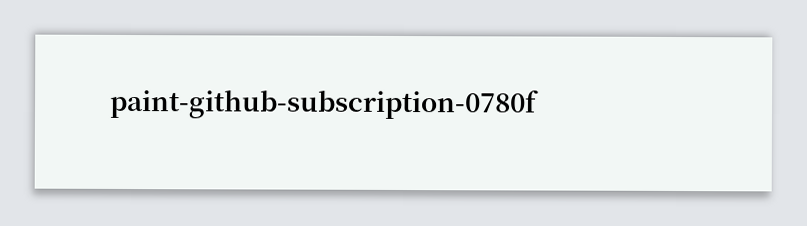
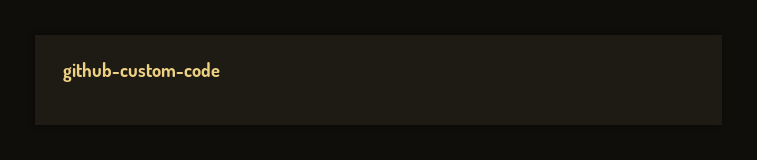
[109,88,539,120] paint-github-subscription-0780f -> [63,62,220,82] github-custom-code

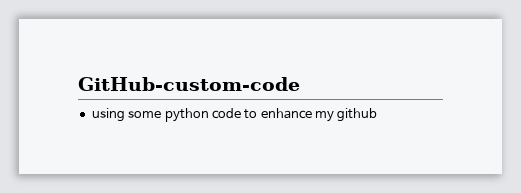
[63,62,220,82] github-custom-code -> [78,77,300,91] [91,108,378,122] GitHub-custom-code // using some python code to enhance my github

